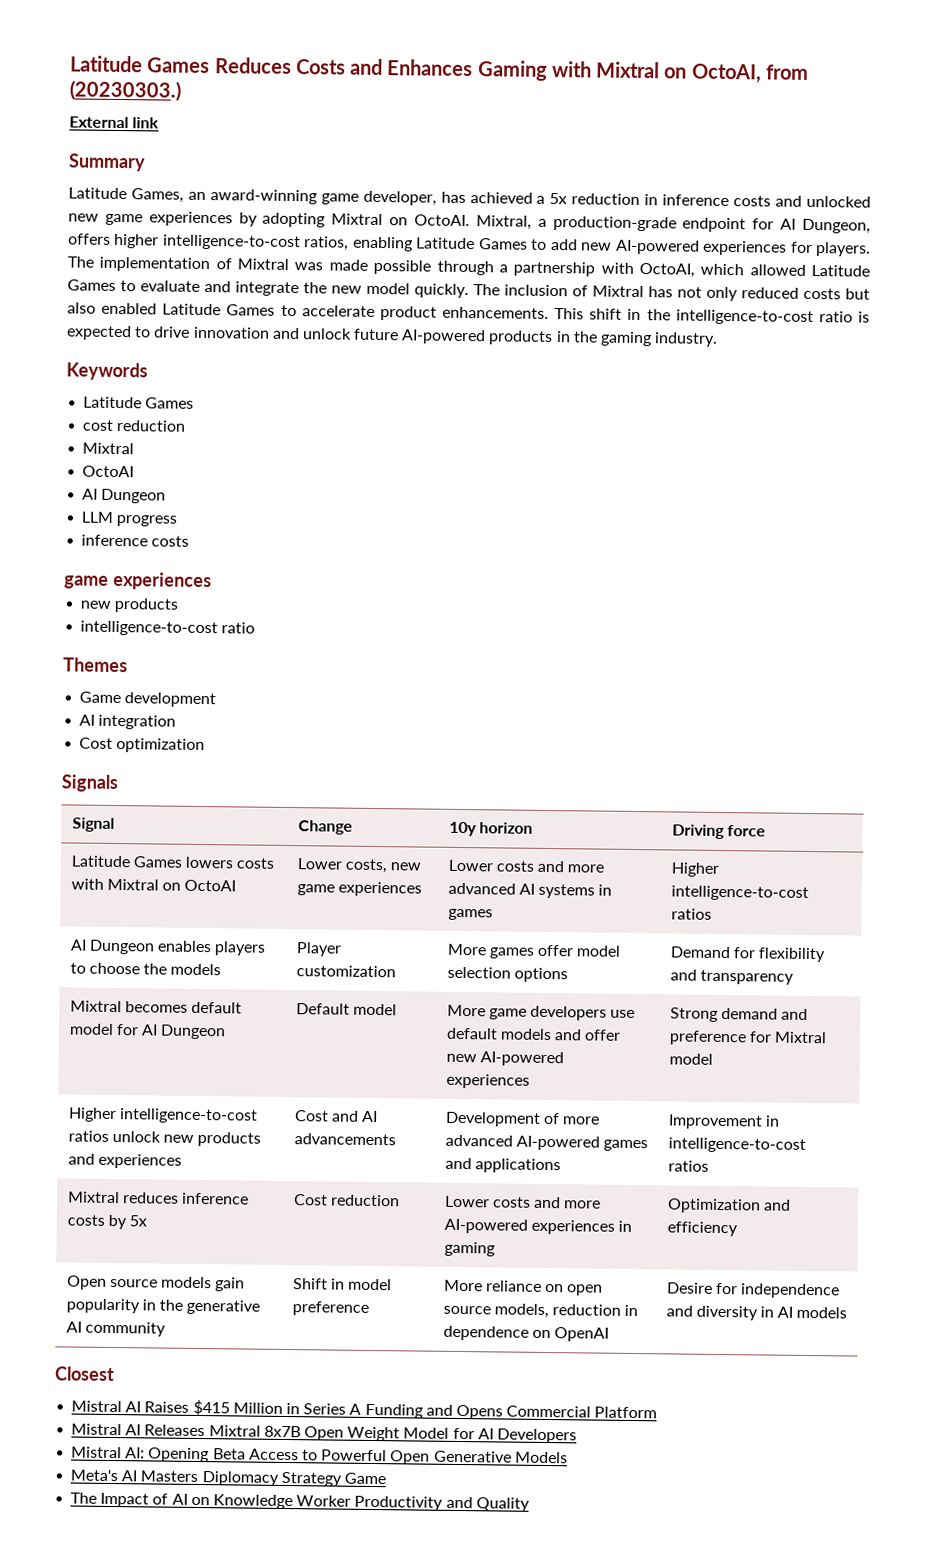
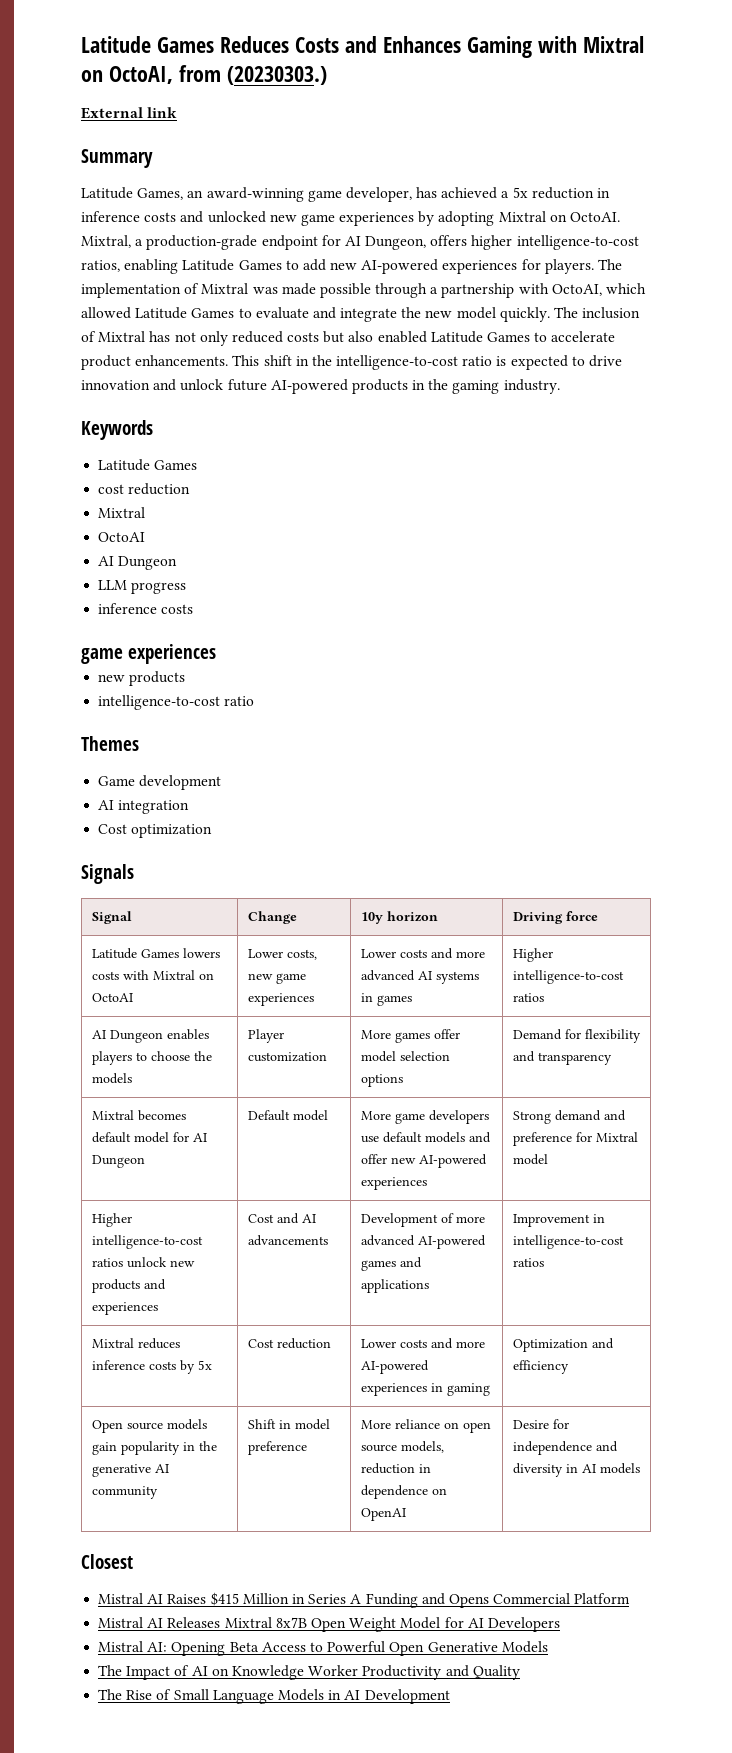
[70,1469,386,1487] // Meta's AI Masters Diplomacy Strategy Game -> (548, 1647) none
(530, 1504) none -> [98,1689,450,1704] // The Rise of Small Language Models in AI Development

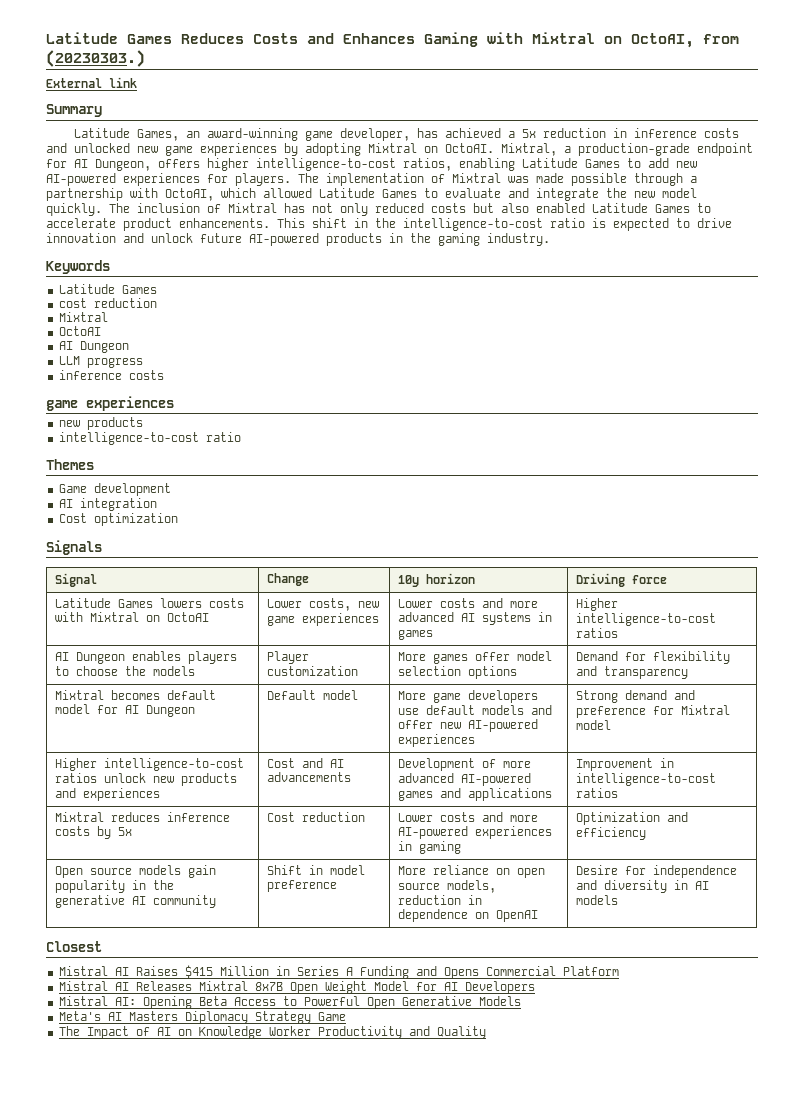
(548, 1647) none -> [58,1011,346,1024] // Meta's AI Masters Diplomacy Strategy Game
[98,1689,450,1704] // The Rise of Small Language Models in AI Development -> (486, 1032) none

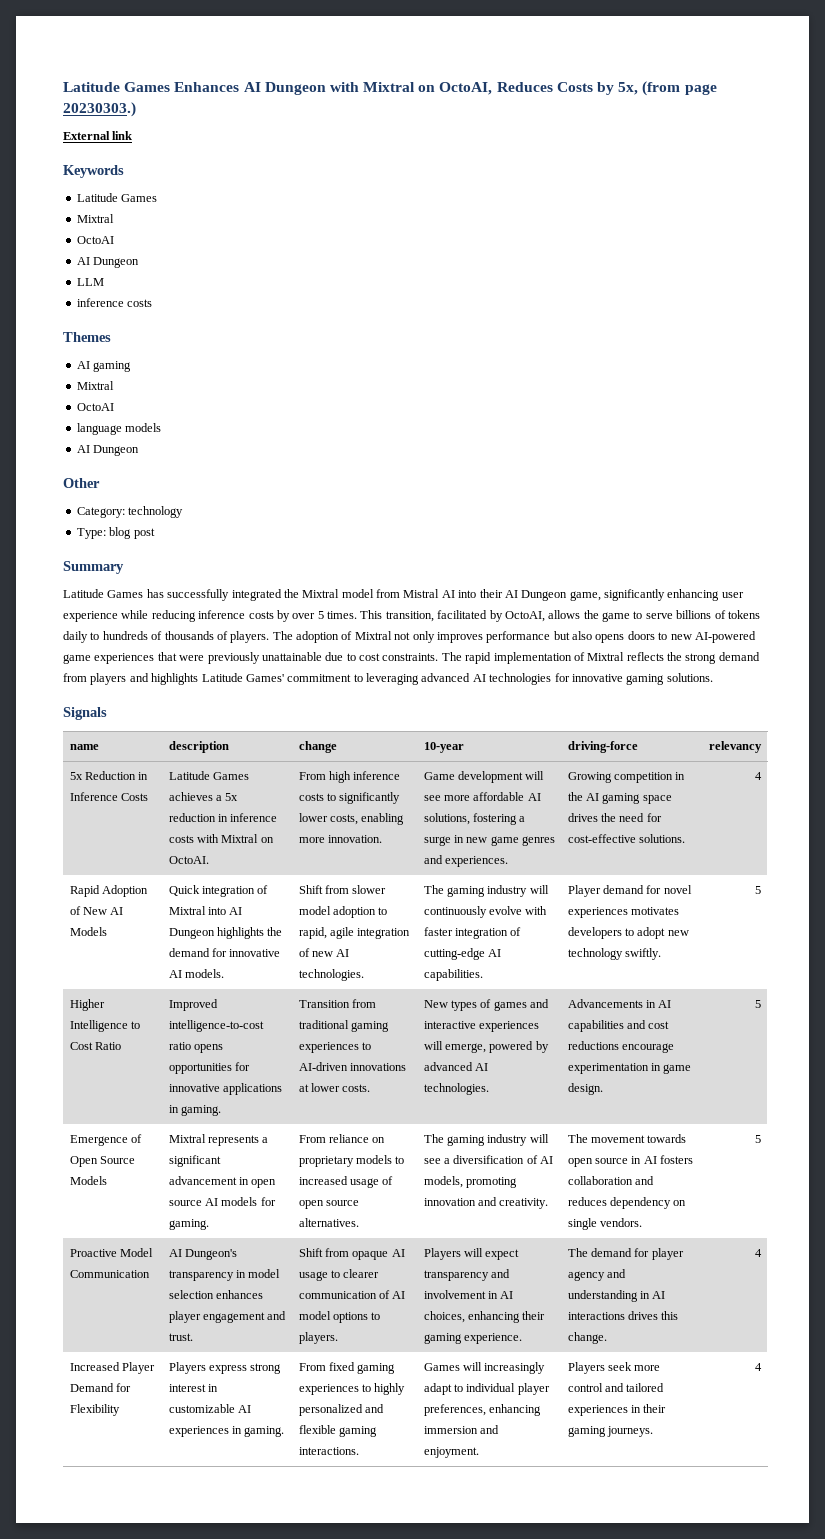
[46,32,739,48] [46,50,145,67] [46,77,137,88] [46,104,102,117] [74,128,740,141] [46,143,753,156] [46,158,697,171] [46,173,697,186] [46,188,697,201] [46,203,711,216] [46,218,732,231] [46,233,550,246] Latitude Games Reduces Costs and Enhances Gaming with Mixtral on OctoAI, from (20230303.) // External link // Summary // Latitude Games, an award-winning game developer, has achieved a 5x reduction in inference costs and unlocked new game experiences by adopting Mixtral on OctoAI. Mixtral, a production-grade endpoint for AI Dungeon, offers higher intelligence-to-cost ratios, enabling Latitude Games to add new AI-powered experiences for players. The implementation of Mixtral was made possible through a partnership with OctoAI, which allowed Latitude Games to evaluate and integrate the new model quickly. The inclusion of Mixtral has not only reduced costs but also enabled Latitude Games to accelerate product enhancements. This shift in the intelligence-to-cost ratio is expected to drive innovation and unlock future AI-powered products in the gaming industry. -> [63,81,717,96] [63,102,136,117] [63,131,133,140] Latitude Games Enhances AI Dungeon with Mixtral on OctoAI, Reduces Costs by 5x, (from page 20230303.) // External link
[58,298,157,308] // cost reduction -> (158, 198) none
[86,358,143,368] progress -> (104, 282) none
[46,396,174,411] [58,417,143,430] [58,432,241,445] [46,459,94,470] [58,483,171,496] [58,498,157,511] [58,513,178,526] [46,540,102,555] [55,573,98,587] [267,573,310,586] [398,573,476,587] [576,573,668,587] [55,598,245,608] [55,612,210,622] [267,598,380,611] [267,613,380,626] [398,598,539,608] [398,612,553,625] [398,630,434,640] [576,598,619,611] [576,613,717,626] [576,628,619,638] [55,651,238,664] [55,666,196,676] [267,651,310,664] [267,666,359,676] [398,651,553,664] [398,666,518,679] [576,651,731,664] [576,666,689,679] [55,690,217,700] [55,704,196,717] [267,690,359,700] [398,690,539,703] [398,705,553,715] [398,719,539,732] [398,734,476,747] [576,690,696,703] [576,705,731,718] [576,720,612,730] [55,758,245,771] [55,773,238,786] [55,788,161,801] [267,758,345,768] [267,772,352,782] [398,758,532,771] [398,773,532,786] [398,788,553,801] [576,758,675,771] [576,773,717,786] [576,788,619,798] [55,812,231,822] [55,826,133,839] [267,812,366,822] [398,812,539,822] [398,826,553,839] [398,841,462,854] [576,812,689,825] [576,827,647,840] [55,865,217,878] [55,880,175,893] [55,895,217,908] [267,865,366,875] [267,880,338,892] [398,865,546,878] [398,880,497,893] [398,895,483,905] [398,909,539,922] [576,865,738,878] [576,880,710,893] [576,895,619,905] [46,941,102,952] [58,965,619,979] [58,981,535,994] [58,996,521,1009] [58,1011,346,1024] [58,1026,486,1039] game experiences // new products // intelligence-to-cost ratio // Themes // Game development // AI integration // Cost optimization // Signals // Signal | Change | 10y horizon | Driving force // Latitude Games lowers costs with Mixtral on OctoAI | Lower costs, new game experiences | Lower costs and more advanced AI systems in games | Higher intelligence-to-cost ratios // AI Dungeon enables players to choose the models | Player customization | More games offer model selection options | Demand for flexibility and transparency // Mixtral becomes default model for AI Dungeon | Default model | More game developers use default models and offer new AI-powered experiences | Strong demand and preference for Mixtral model // Higher intelligence-to-cost ratios unlock new products and experiences | Cost and AI advancements | Development of more advanced AI-powered games and applications | Improvement in intelligence-to-cost ratios // Mixtral reduces inference costs by 5x | Cost reduction | Lower costs and more AI-powered experiences in gaming | Optimization and efficiency // Open source models gain popularity in the generative AI community | Shift in model preference | More reliance on open source models, reduction in dependence on OpenAI | Desire for independence and diversity in AI models // Closest // Mistral AI Raises $415 Million in Series A Funding and Opens Commercial Platform // Mistral AI Releases Mixtral 8x7B Open Weight Model for AI Developers // Mistral AI: Opening Beta Access to Powerful Open Generative Models // Meta's AI Masters Diplomacy Strategy Game // The Impact of AI on Knowledge Worker Productivity and Quality -> [63,332,111,342] [76,361,132,372] [76,381,114,390] [76,403,114,411] [76,423,162,435] [76,445,140,456] [63,478,100,488] [76,506,184,518] [76,527,155,539] [63,561,124,574] [63,589,744,601] [63,610,760,622] [63,631,756,643] [63,652,760,664] [63,673,713,685] [63,707,107,720] [69,744,99,750] [168,741,229,753] [298,741,337,753] [423,742,464,753] [567,741,638,753] [709,741,763,753] [69,771,149,780] [69,792,149,801] [168,771,250,780] [168,792,239,801] [168,813,278,822] [168,834,274,843] [168,856,209,864] [298,771,401,783] [298,792,401,804] [298,813,405,825] [298,835,383,843] [423,771,545,783] [423,792,541,801] [423,813,526,825] [423,835,556,846] [423,855,509,867] [567,772,686,783] [567,792,672,804] [567,813,662,822] [567,834,686,843] [755,772,763,780] [69,885,149,897] [69,906,124,915] [69,927,107,936] [168,885,269,897] [168,906,243,915] [168,927,283,939] [168,948,281,957] [168,969,225,978] [298,885,387,894] [298,906,388,918] [298,927,411,939] [298,948,350,957] [298,969,364,981] [423,885,549,897] [423,906,548,918] [423,927,522,939] [423,948,502,960] [423,969,483,981] [567,885,692,897] [567,907,680,918] [567,927,689,939] [567,948,662,960] [755,886,762,894] [69,999,105,1011] [69,1020,141,1032] [69,1042,122,1050] [168,999,218,1011] [168,1020,264,1032] [168,1042,224,1053] [168,1062,251,1074] [168,1083,283,1095] [168,1105,222,1116] [298,999,377,1008] [298,1020,390,1032] [298,1042,372,1053] [298,1062,407,1071] [298,1083,371,1092] [423,999,550,1011] [423,1021,540,1032] [423,1041,549,1053] [423,1062,489,1071] [423,1083,489,1095] [567,999,672,1008] [567,1020,670,1032] [567,1041,675,1053] [567,1063,692,1074] [567,1083,603,1095] [755,1000,762,1008] [69,1134,143,1146] [69,1156,136,1167] [69,1176,107,1185] [168,1134,269,1146] [168,1155,221,1167] [168,1176,277,1188] [168,1197,276,1206] [168,1219,209,1230] [298,1134,386,1143] [298,1155,405,1167] [298,1176,394,1188] [298,1200,360,1209] [298,1218,359,1227] [423,1134,549,1146] [423,1155,554,1164] [423,1176,518,1188] [423,1197,549,1209] [567,1134,687,1143] [567,1155,694,1167] [567,1176,655,1185] [567,1197,687,1209] [567,1218,643,1230] [755,1135,762,1143] [69,1248,154,1257] [69,1270,150,1278] [168,1249,238,1260] [168,1269,281,1281] [168,1290,264,1299] [168,1311,287,1323] [168,1333,193,1341] [298,1248,405,1260] [298,1269,380,1281] [298,1290,406,1299] [298,1311,381,1323] [298,1332,338,1344] [423,1248,520,1260] [423,1269,511,1281] [423,1290,514,1299] [423,1311,546,1323] [423,1333,523,1344] [567,1248,684,1260] [567,1269,627,1281] [567,1290,666,1302] [567,1311,679,1320] [567,1332,607,1344] [755,1249,763,1257] [69,1362,156,1374] [69,1383,132,1392] [69,1404,120,1416] [168,1362,282,1374] [168,1384,219,1392] [168,1404,252,1413] [168,1426,285,1437] [298,1362,396,1374] [298,1383,406,1395] [298,1404,385,1416] [298,1425,378,1437] [298,1447,359,1455] [423,1362,546,1374] [423,1383,550,1395] [423,1404,542,1416] [423,1425,500,1434] [423,1447,479,1458] [567,1362,661,1374] [567,1383,665,1392] [567,1404,667,1416] [567,1426,654,1437] [755,1363,763,1371] Themes // AI gaming // Mixtral // OctoAI // language models // AI Dungeon // Other // Category: technology // Type: blog post // Summary // Latitude Games has successfully integrated the Mixtral model from Mistral AI into their AI Dungeon game, significantly enhancing user experience while reducing inference costs by over 5 times. This transition, facilitated by OctoAI, allows the game to serve billions of tokens daily to hundreds of thousands of players. The adoption of Mixtral not only improves performance but also opens doors to new AI-powered game experiences that were previously unattainable due to cost constraints. The rapid implementation of Mixtral reflects the strong demand from players and highlights Latitude Games' commitment to leveraging advanced AI technologies for innovative gaming solutions. // Signals // name | description | change | 10-year | driving-force | relevancy // 5x Reduction in Inference Costs | Latitude Games achieves a 5x reduction in inference costs with Mixtral on OctoAI. | From high inference costs to significantly lower costs, enabling more innovation. | Game development will see more affordable AI solutions, fostering a surge in new game genres and experiences. | Growing competition in the AI gaming space drives the need for cost-effective solutions. | 4 // Rapid Adoption of New AI Models | Quick integration of Mixtral into AI Dungeon highlights the demand for innovative AI models. | Shift from slower model adoption to rapid, agile integration of new AI technologies. | The gaming industry will continuously evolve with faster integration of cutting-edge AI capabilities. | Player demand for novel experiences motivates developers to adopt new technology swiftly. | 5 // Higher Intelligence to Cost Ratio | Improved intelligence-to-cost ratio opens opportunities for innovative applications in gaming. | Transition from traditional gaming experiences to AI-driven innovations at lower costs. | New types of games and interactive experiences will emerge, powered by advanced AI technologies. | Advancements in AI capabilities and cost reductions encourage experimentation in game design. | 5 // Emergence of Open Source Models | Mixtral represents a significant advancement in open source AI models for gaming. | From reliance on proprietary models to increased usage of open source alternatives. | The gaming industry will see a diversification of AI models, promoting innovation and creativity. | The movement towards open source in AI fosters collaboration and reduces dependency on single vendors. | 5 // Proactive Model Communication | AI Dungeon's transparency in model selection enhances player engagement and trust. | Shift from opaque AI usage to clearer communication of AI model options to players. | Players will expect transparency and involvement in AI choices, enhancing their gaming experience. | The demand for player agency and understanding in AI interactions drives this change. | 4 // Increased Player Demand for Flexibility | Players express strong interest in customizable AI experiences in gaming. | From fixed gaming experiences to highly personalized and flexible gaming interactions. | Games will increasingly adapt to individual player preferences, enhancing immersion and enjoyment. | Players seek more control and tailored experiences in their gaming journeys. | 4

